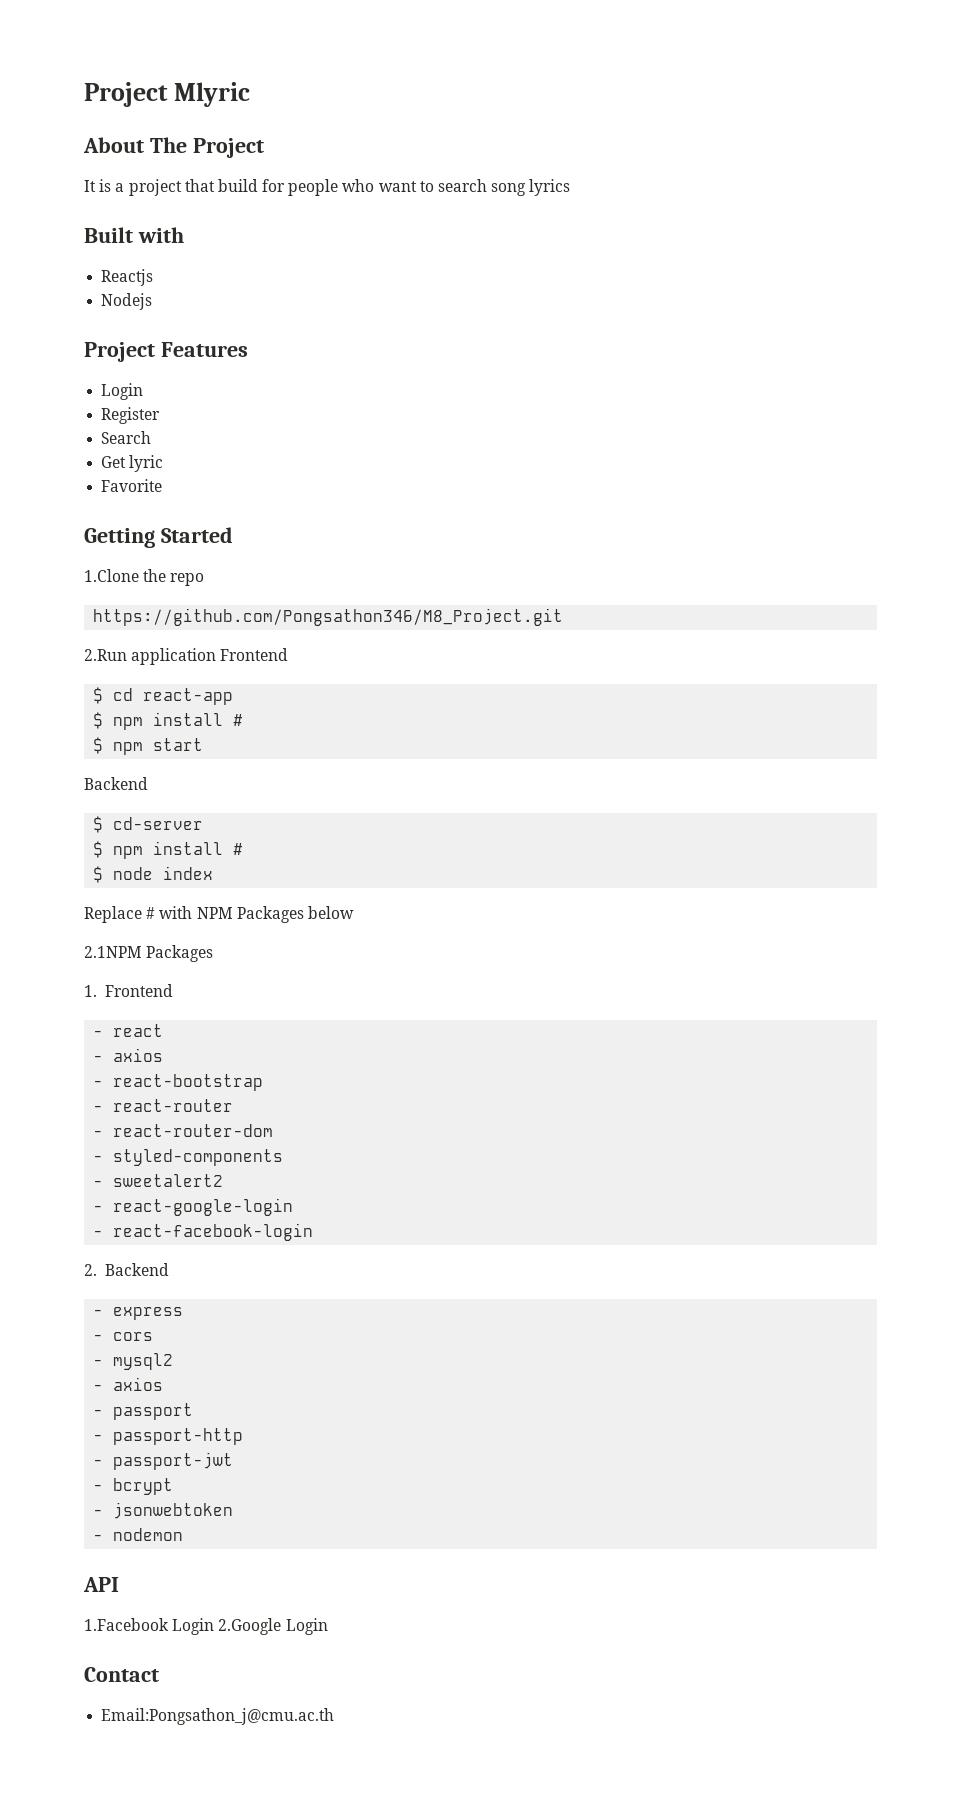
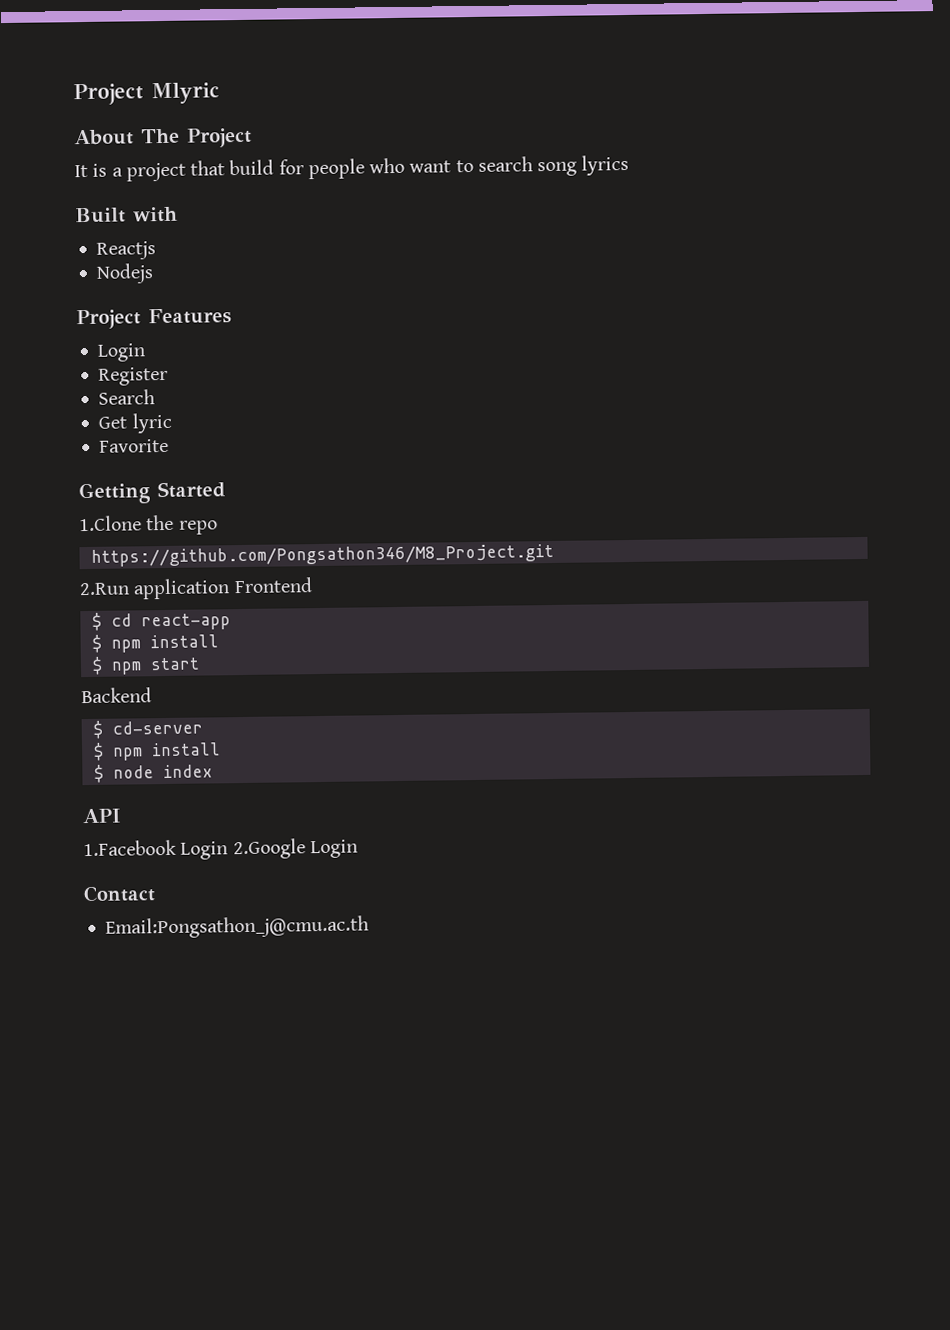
[233,714,244,726] # -> (219, 641) none
[233,843,244,855] # -> (221, 749) none
[84,906,354,923] [84,945,214,962] [84,984,173,997] [93,1024,164,1037] [93,1048,164,1062] [93,1074,264,1091] [93,1099,234,1112] [93,1124,274,1137] [93,1149,284,1166] [93,1174,224,1187] [93,1198,294,1216] [93,1223,314,1241] [84,1263,169,1276] [93,1307,184,1320] [93,1332,154,1341] [93,1353,174,1370] [93,1377,164,1391] [93,1403,194,1420] [93,1428,244,1445] [93,1452,234,1470] [93,1478,174,1495] [93,1502,234,1519] [93,1528,184,1541] // Replace # with NPM Packages below // 2.1NPM Packages // 1. Frontend // - react // - axios // - react-bootstrap // - react-router // - react-router-dom // - styled-components // - sweetalert2 // - react-google-login // - react-facebook-login // 2. Backend // - express // - cors // - mysql2 // - axios // - passport // - passport-http // - passport-jwt // - bcrypt // - jsonwebtoken // - nodemon -> (213, 771) none

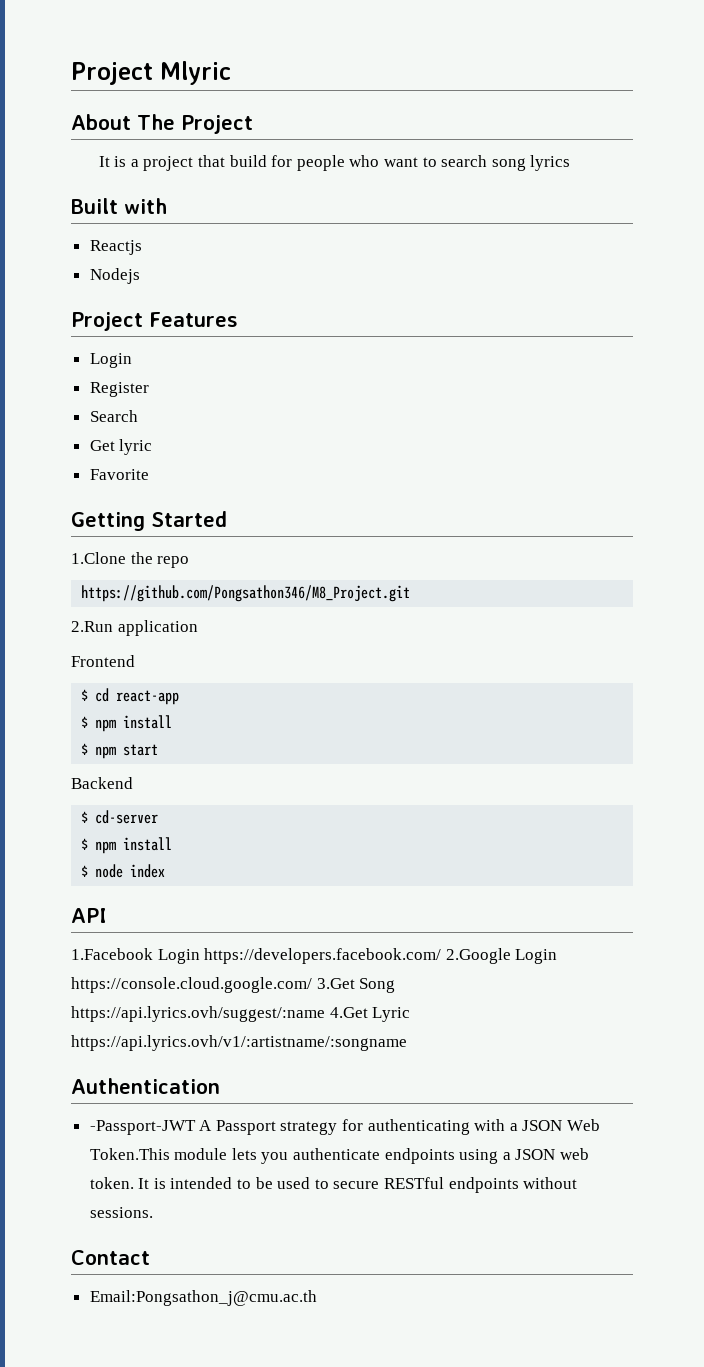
(231, 589) none -> (198, 628) //
(229, 850) none -> [204,948,442,964] https://developers.facebook.com/
(358, 849) none -> [71,977,396,993] [71,1006,411,1022] [71,1035,407,1051] [71,1078,220,1094] [89,1119,601,1135] [89,1148,590,1164] [89,1177,578,1193] [89,1207,153,1218] https://console.cloud.google.com/ 3.Get Song https://api.lyrics.ovh/suggest/:name 4.Get Lyric https://api.lyrics.ovh/v1/:artistname/:songname // Authentication // -Passport-JWT A Passport strategy for authenticating with a JSON Web Token.This module lets you authenticate endpoints using a JSON web token. It is intended to be used to secure RESTful endpoints without sessions.

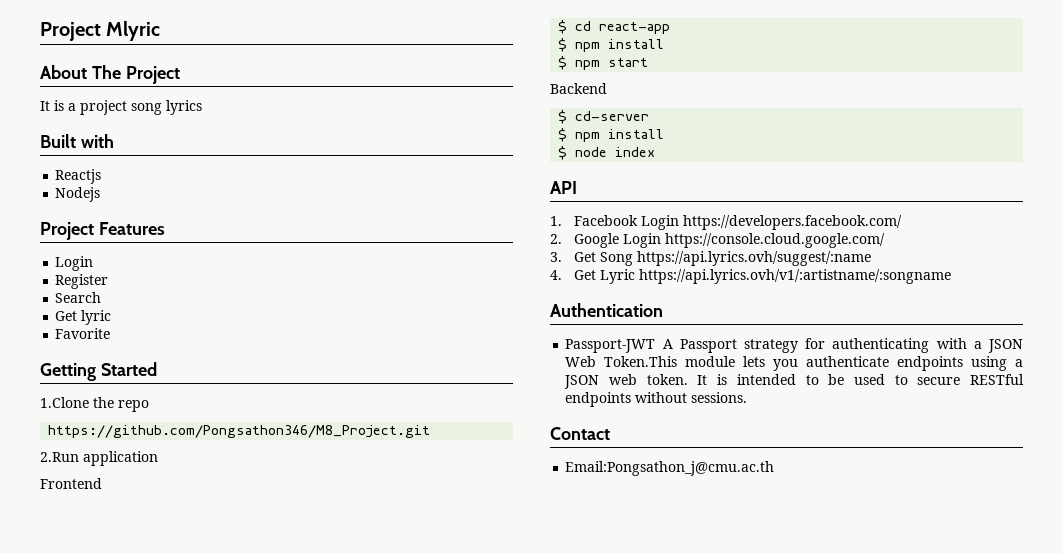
[198,155,488,171] that build for people who want to search -> (127, 107) none
[71,948,153,960] 1.Facebook -> [550,215,638,226] 1. Facebook
[445,948,511,964] 2.Google -> [550,233,619,248] // 2. Google
[316,978,355,989] 3.Get -> [550,252,596,262] // 3. Get
[329,1007,368,1018] 4.Get -> [550,270,596,280] // 4. Get
[89,1120,196,1135] -Passport-JWT -> [565,339,656,353] Passport-JWT

